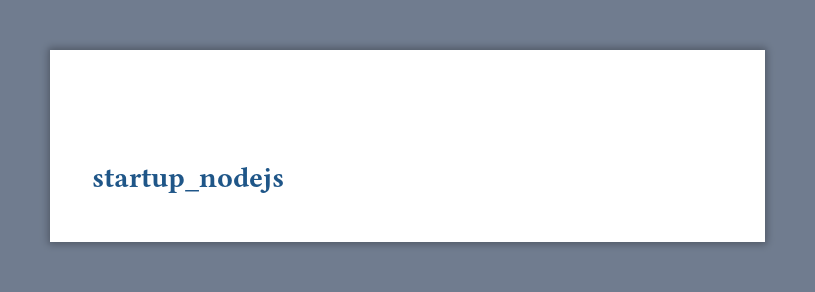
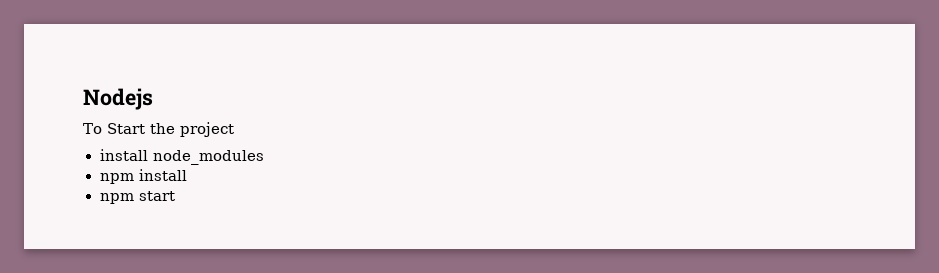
[92,167,284,193] startup_nodejs -> [83,88,153,110] [83,122,234,137] [99,149,264,165] [99,169,187,184] [99,191,175,204] Nodejs // To Start the project // install node_modules // npm install // npm start

